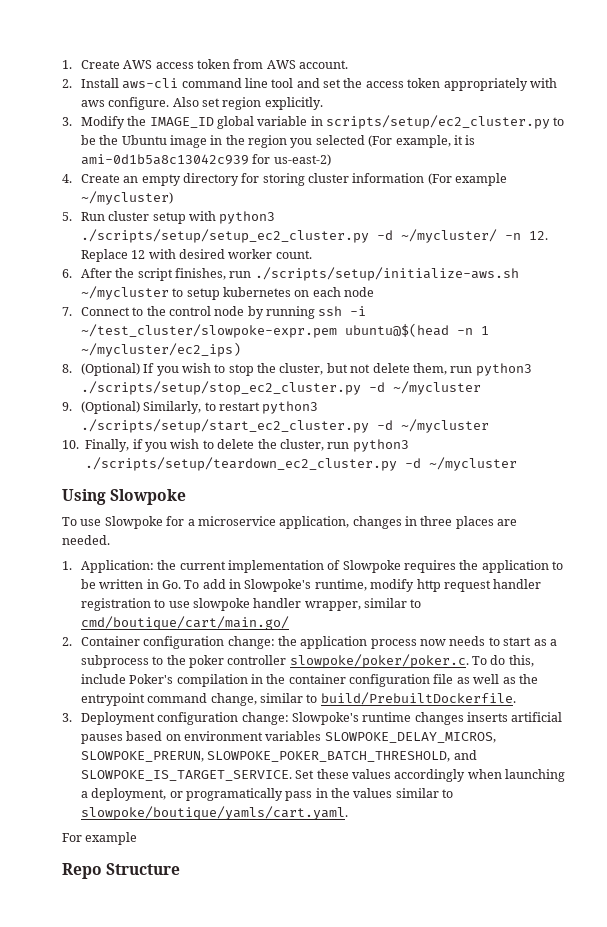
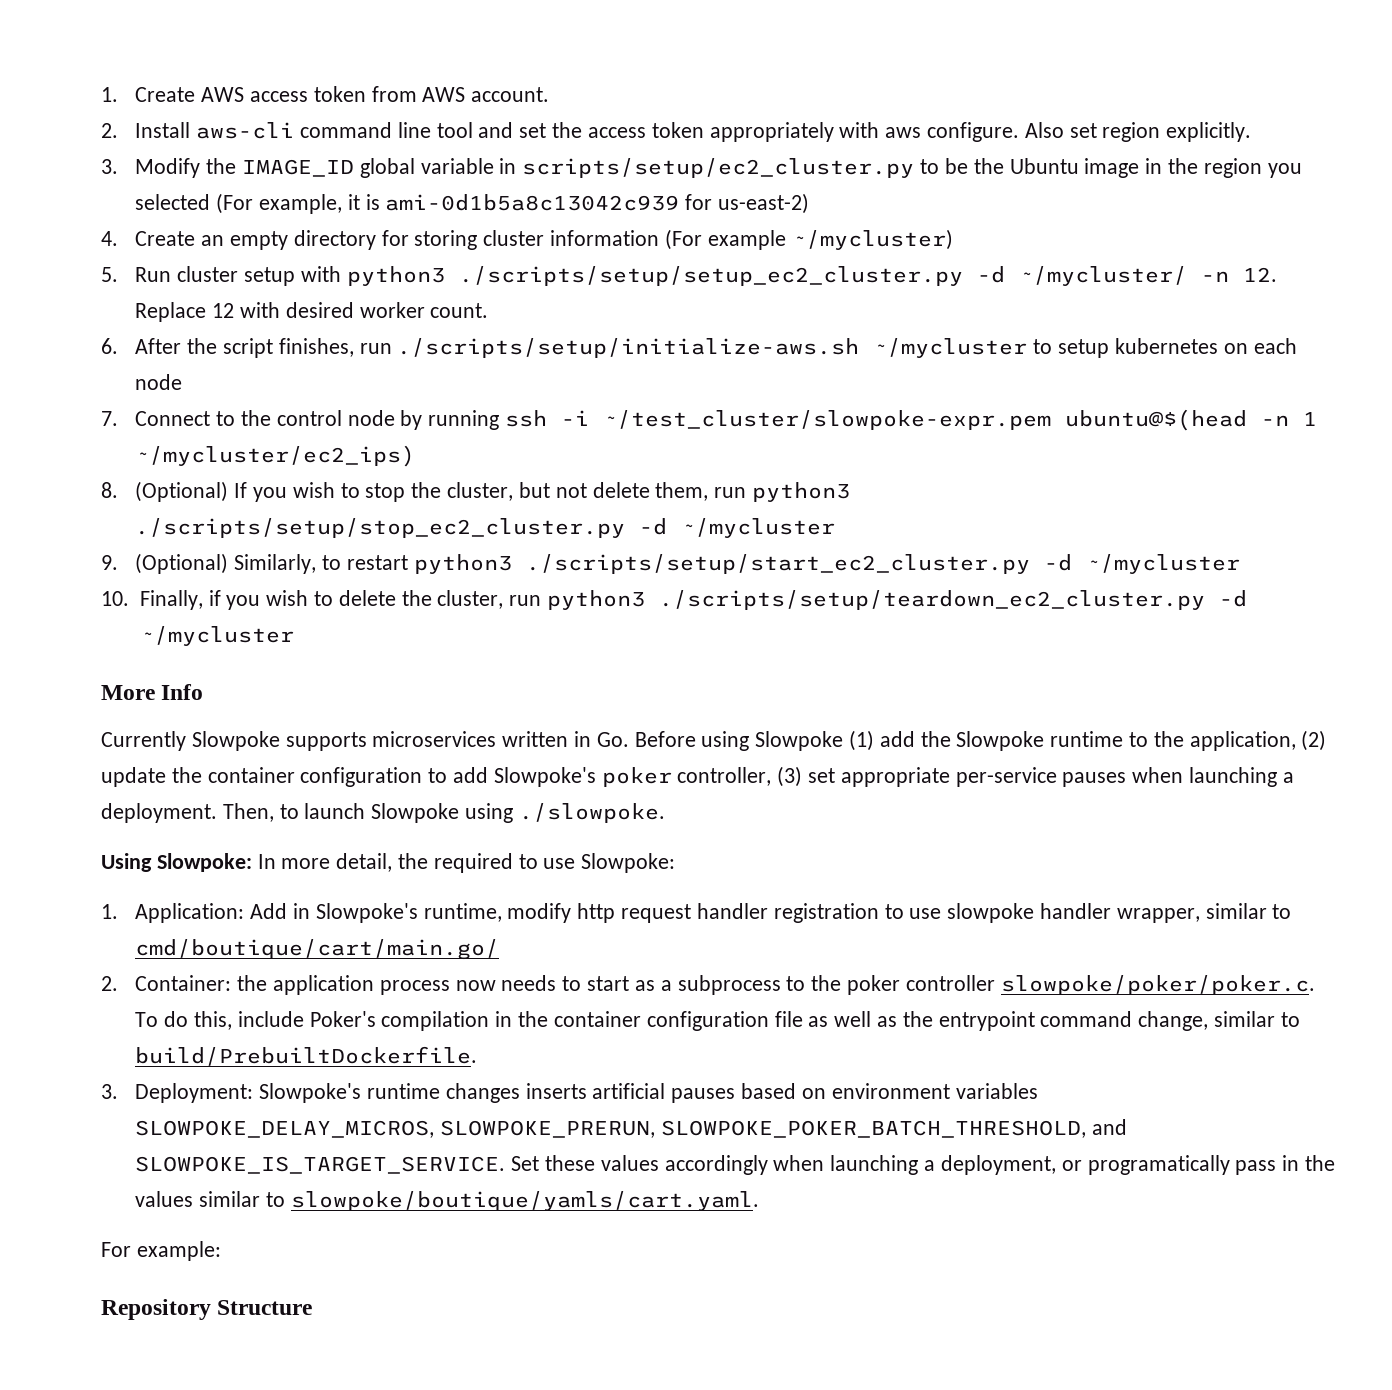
[62,489,187,505] [62,516,518,529] [62,535,110,545] [62,560,564,573] [80,579,226,589] Using Slowpoke // To use Slowpoke for a microservice application, changes in three places are needed. // 1. Application: the current implementation of Slowpoke requires the application to be written in Go. To add -> [101,684,204,700] [101,730,1327,751] [101,766,1294,787] [101,803,665,823] [101,853,676,873] [101,903,288,923] More Info // Currently Slowpoke supports microservices written in Go. Before using Slowpoke (1) add the Slowpoke runtime to the application, (2) update the container configuration to add Slowpoke's poker controller, (3) set appropriate per-service pauses when launching a deployment. Then, to launch Slowpoke using ./slowpoke. // Using Slowpoke: In more detail, the required to use Slowpoke: // 1. Application: Add
[80,636,275,649] Container configuration change: -> [135,975,232,991] Container:
[80,712,289,725] Deployment configuration change: -> [135,1083,254,1103] Deployment:
[85,832,138,845] [62,863,102,879] example // Repo -> [136,1241,221,1261] [101,1299,211,1320] example: // Repository

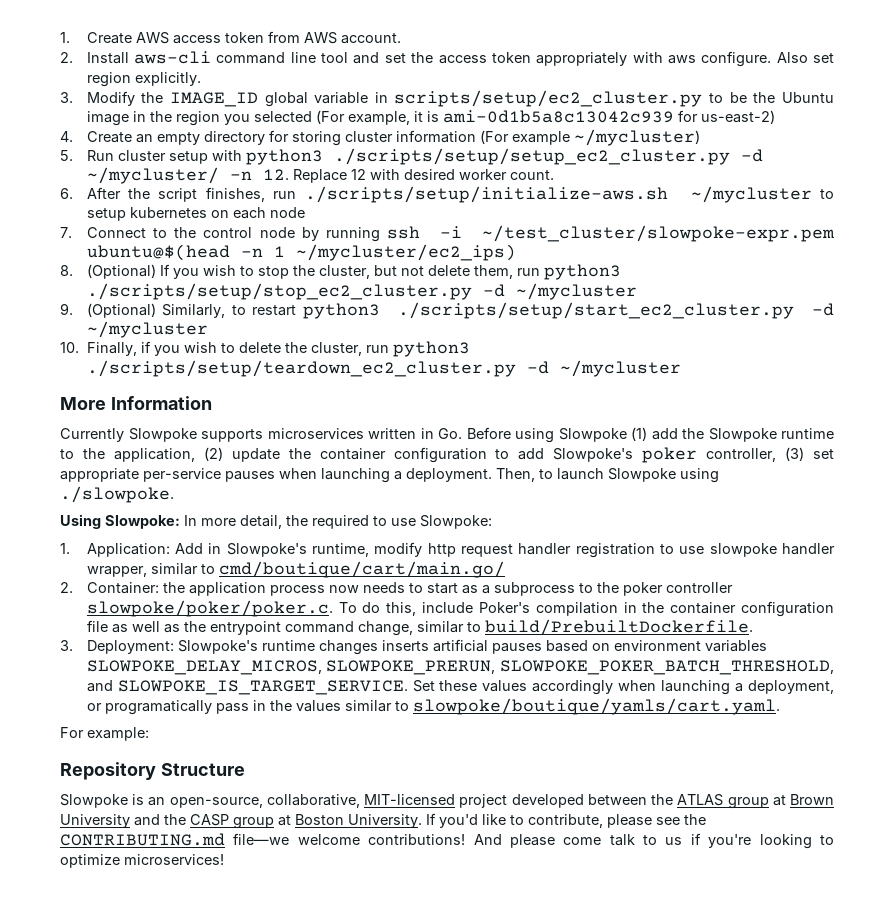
[161,684,204,700] Info -> [110,396,212,410] Information
(313, 1307) none -> [60,794,835,809] [60,813,706,829] [60,833,834,849] [60,854,224,868] // Slowpoke is an open-source, collaborative, MIT-licensed project developed between the ATLAS group at Brown University and the CASP group at Boston University. If you'd like to contribute, please see the CONTRIBUTING.md file—we welcome contributions! And please come talk to us if you're looking to optimize microservices!

